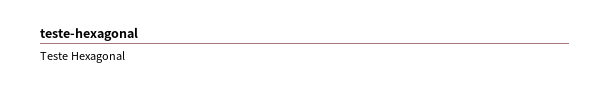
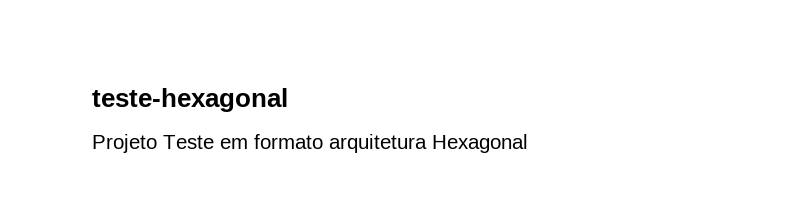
[40,52,68,60] Teste -> [92,134,427,153] Projeto Teste em formato arquitetura

